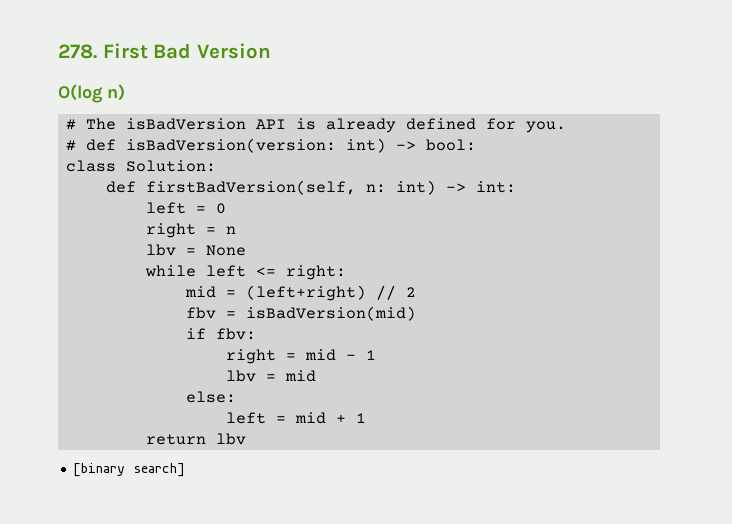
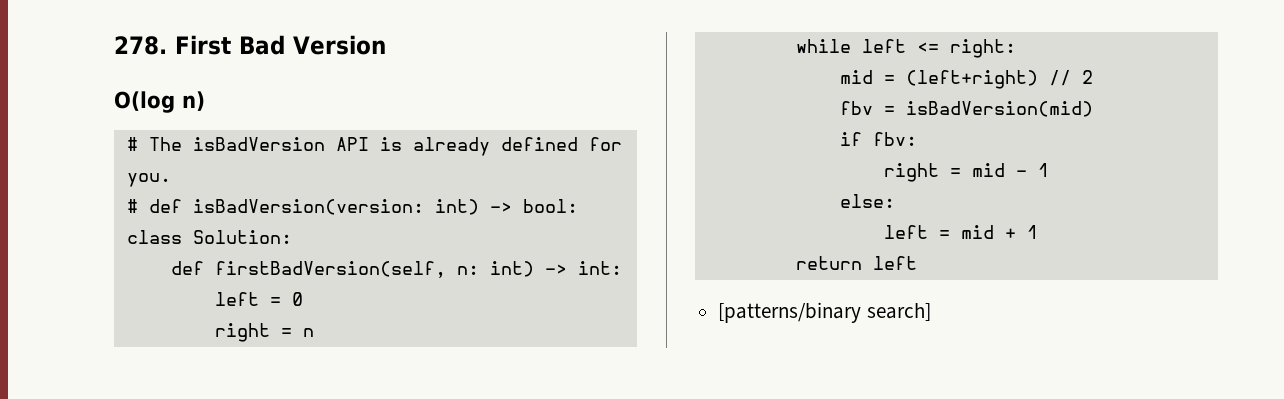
[146,244,247,256] // lbv = None -> (314, 332) none
[226,370,317,382] // lbv = mid -> (1049, 170) none
[216,433,247,445] [73,463,126,477] lbv // [binary -> [872,256,917,270] [718,302,862,323] left // [patterns/binary

